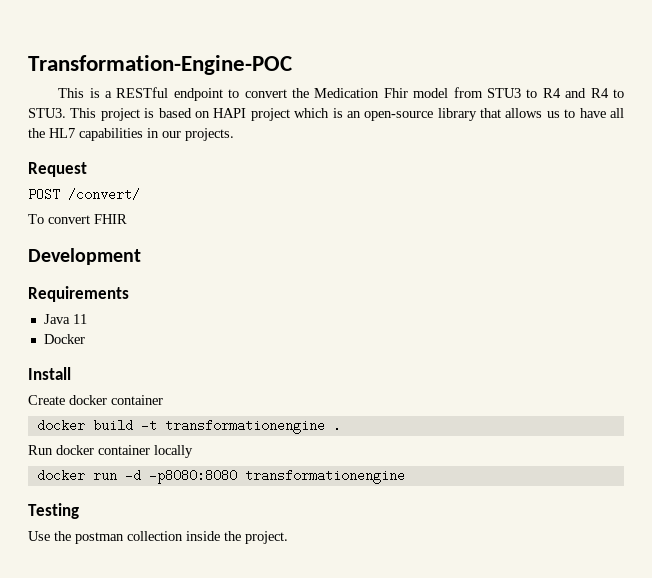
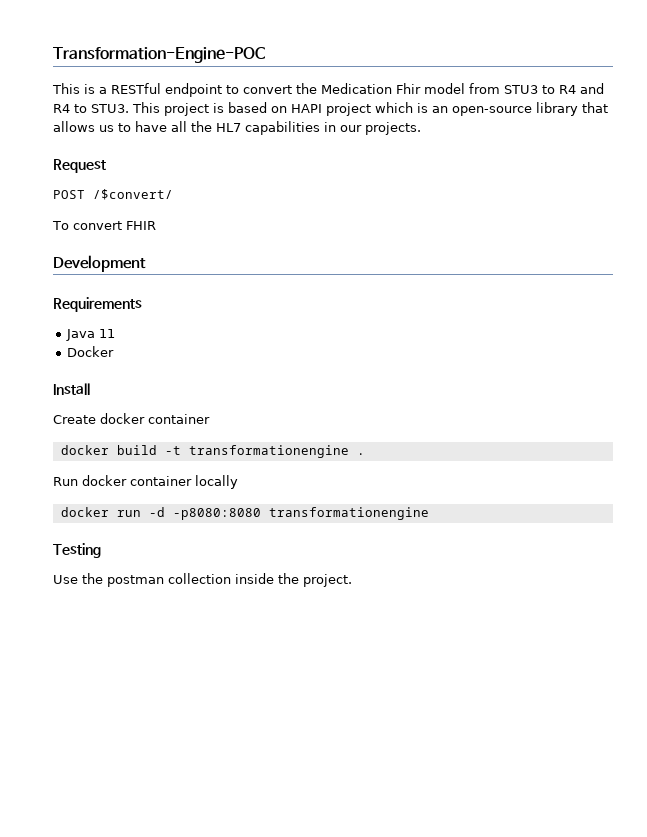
[68,188,140,201] /convert/ -> [93,189,173,200] /$convert/

